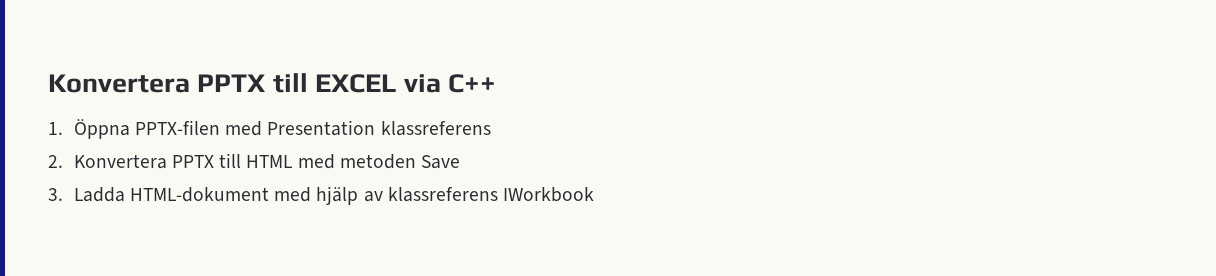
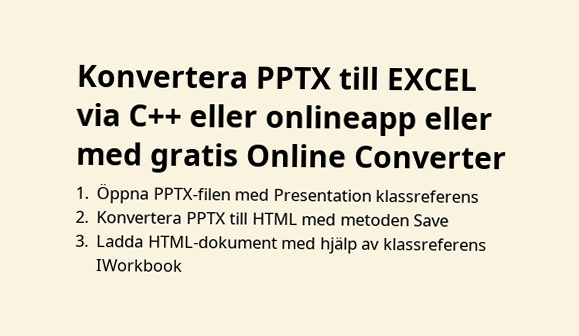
(497, 83) none -> [189,103,494,137] [76,141,508,174] eller onlineapp eller med gratis Online Converter

